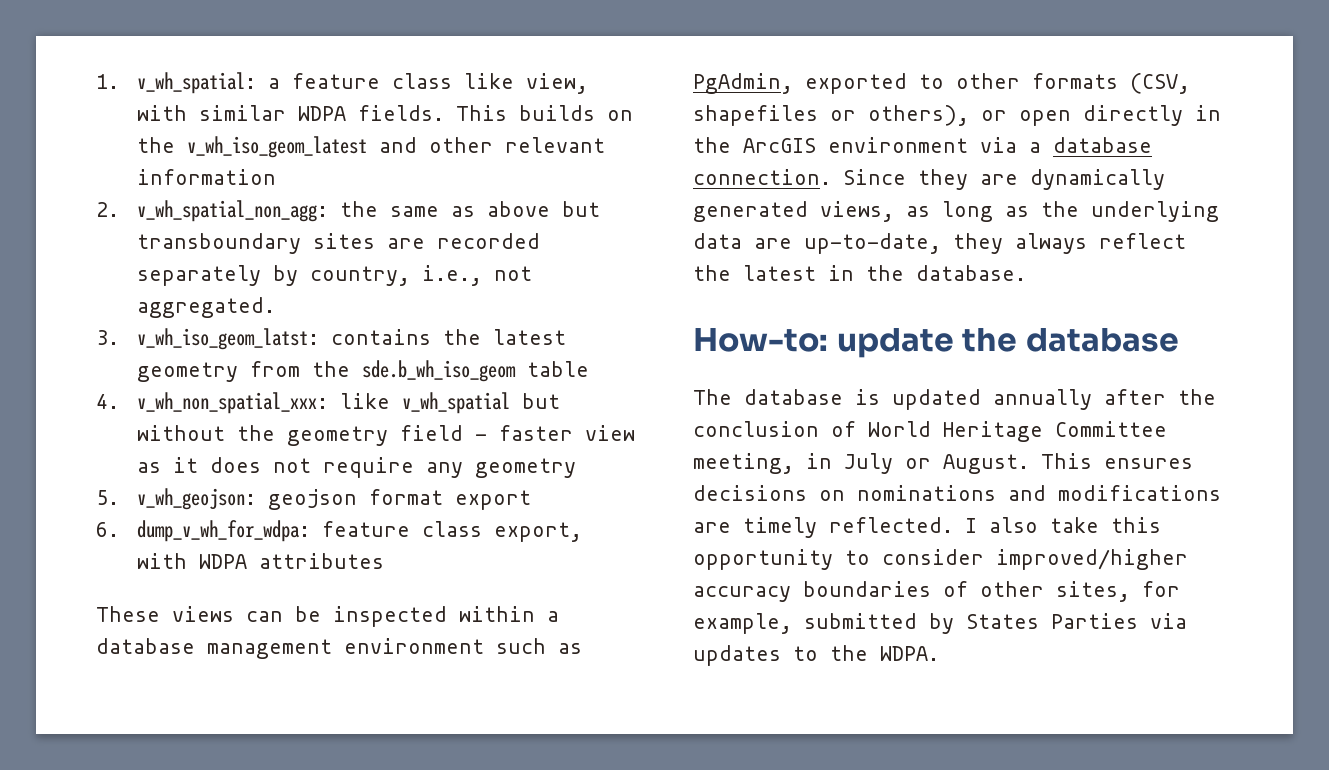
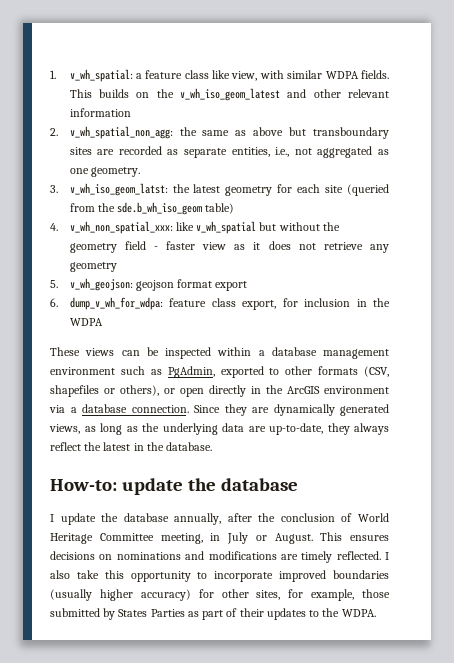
[136,265,532,286] [136,297,275,318] separately by country, i.e., not aggregated. -> [167,146,389,158] [69,167,140,177] as separate entities, i.e., not aggregated as one geometry.
[330,329,431,345] contains -> (168, 189) none
(238, 372) none -> [277,184,389,196] for each site (queried
[526,361,589,377] table -> [205,203,235,214] table)
[322,457,414,478] require -> [323,242,363,250] retrieve
[136,553,384,569] with WDPA attributes -> [282,298,390,307] [69,318,103,326] for inclusion in the WDPA
[693,389,1092,410] The database is updated annually -> [50,513,222,525] I update the database annually,
[882,549,1188,570] [693,581,968,602] consider improved/higher accuracy boundaries of -> [214,570,389,582] [50,589,214,601] incorporate improved boundaries (usually higher accuracy) for
(792, 623) none -> [362,589,390,598] those
[1150,613,1187,629] via -> [187,608,264,620] as part of their

